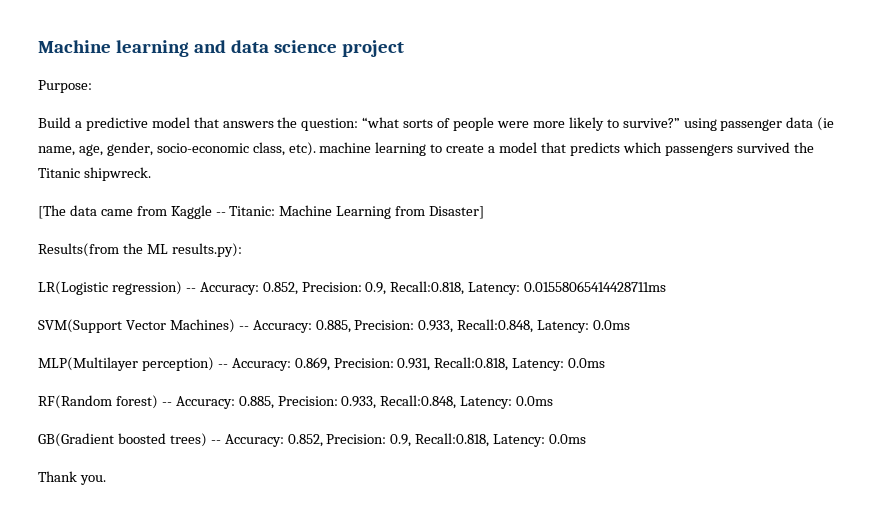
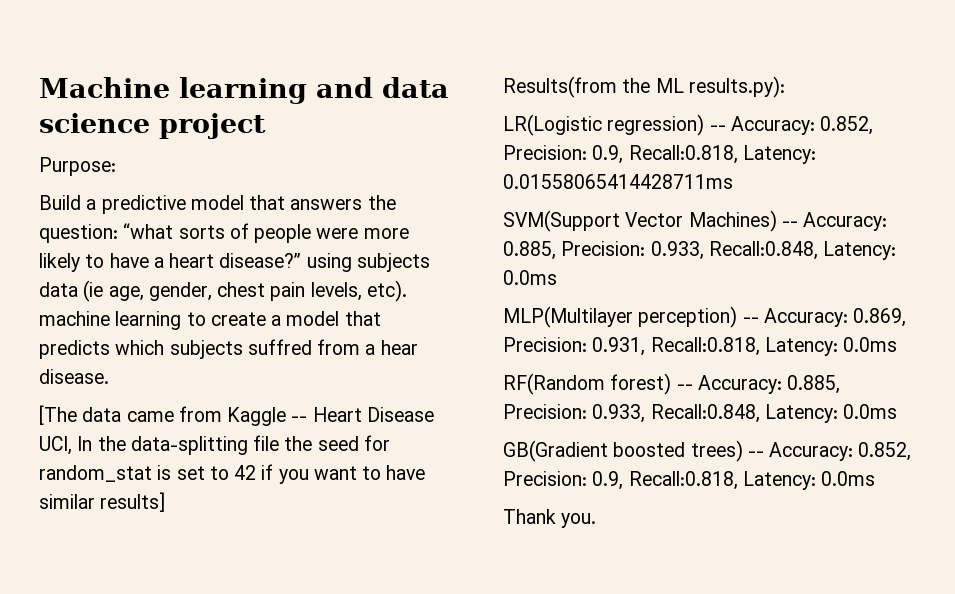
[622,118,783,131] survive?” using passenger -> [109,253,430,272] have a heart disease?” using subjects
[38,146,75,156] name, -> (104, 291) none
[156,142,285,156] socio-economic class, -> [217,282,362,301] chest pain levels,
[664,142,814,156] [38,167,151,181] passengers survived the Titanic shipwreck. -> [169,339,418,359] [39,369,109,384] subjects suffred from a hear disease.
[229,205,485,219] Titanic: Machine Learning from Disaster] -> [312,407,434,422] [39,435,390,455] [39,464,426,484] [39,492,166,512] Heart Disease UCI, In the data-splitting file the seed for random_stat is set to 42 if you want to have similar results]

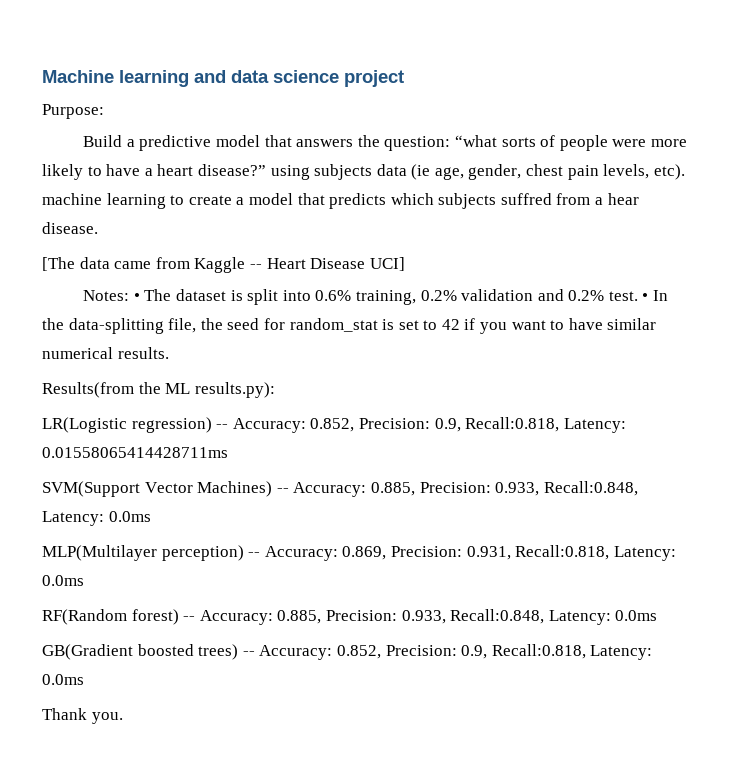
[39,436,72,455] UCI, -> [369,257,405,271] [83,289,649,305] UCI] // Notes: • The dataset is split into 0.6% training, 0.2% validation and 0.2% test. •
[253,435,280,451] file -> [168,318,197,333] file,
[100,492,166,512] results] -> [42,347,169,359] numerical results.

